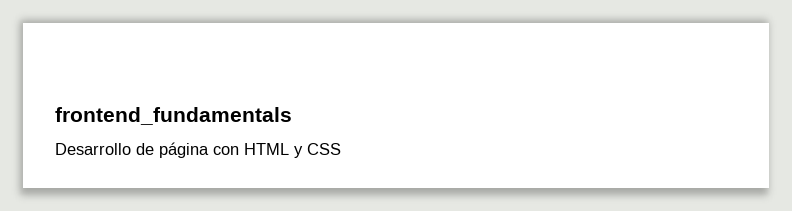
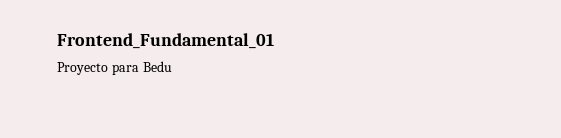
[55,107,292,125] [55,142,341,158] frontend_fundamentals // Desarrollo de página con HTML y CSS -> [57,33,274,49] [57,61,172,75] Frontend_Fundamental_01 // Proyecto para Bedu

